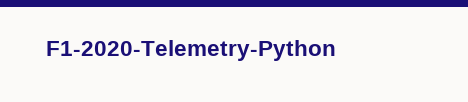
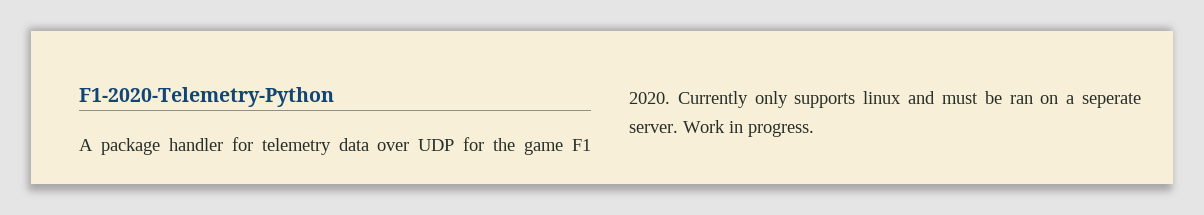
(336, 50) none -> [79,137,592,155] [629,91,1141,108] [629,120,814,137] // A package handler for telemetry data over UDP for the game F1 2020. Currently only supports linux and must be ran on a seperate server. Work in progress.

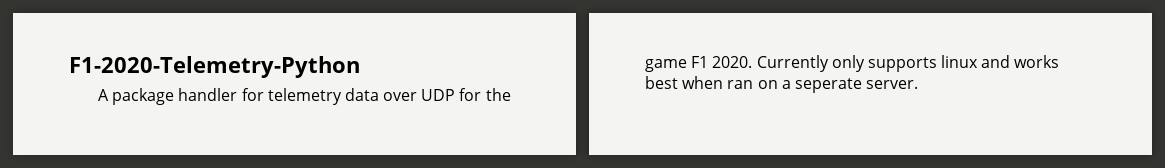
[941,91,1002,104] must be -> [1014,55,1060,68] [645,76,724,89] works best when
[683,120,814,137] Work in progress. -> (919, 84) none

